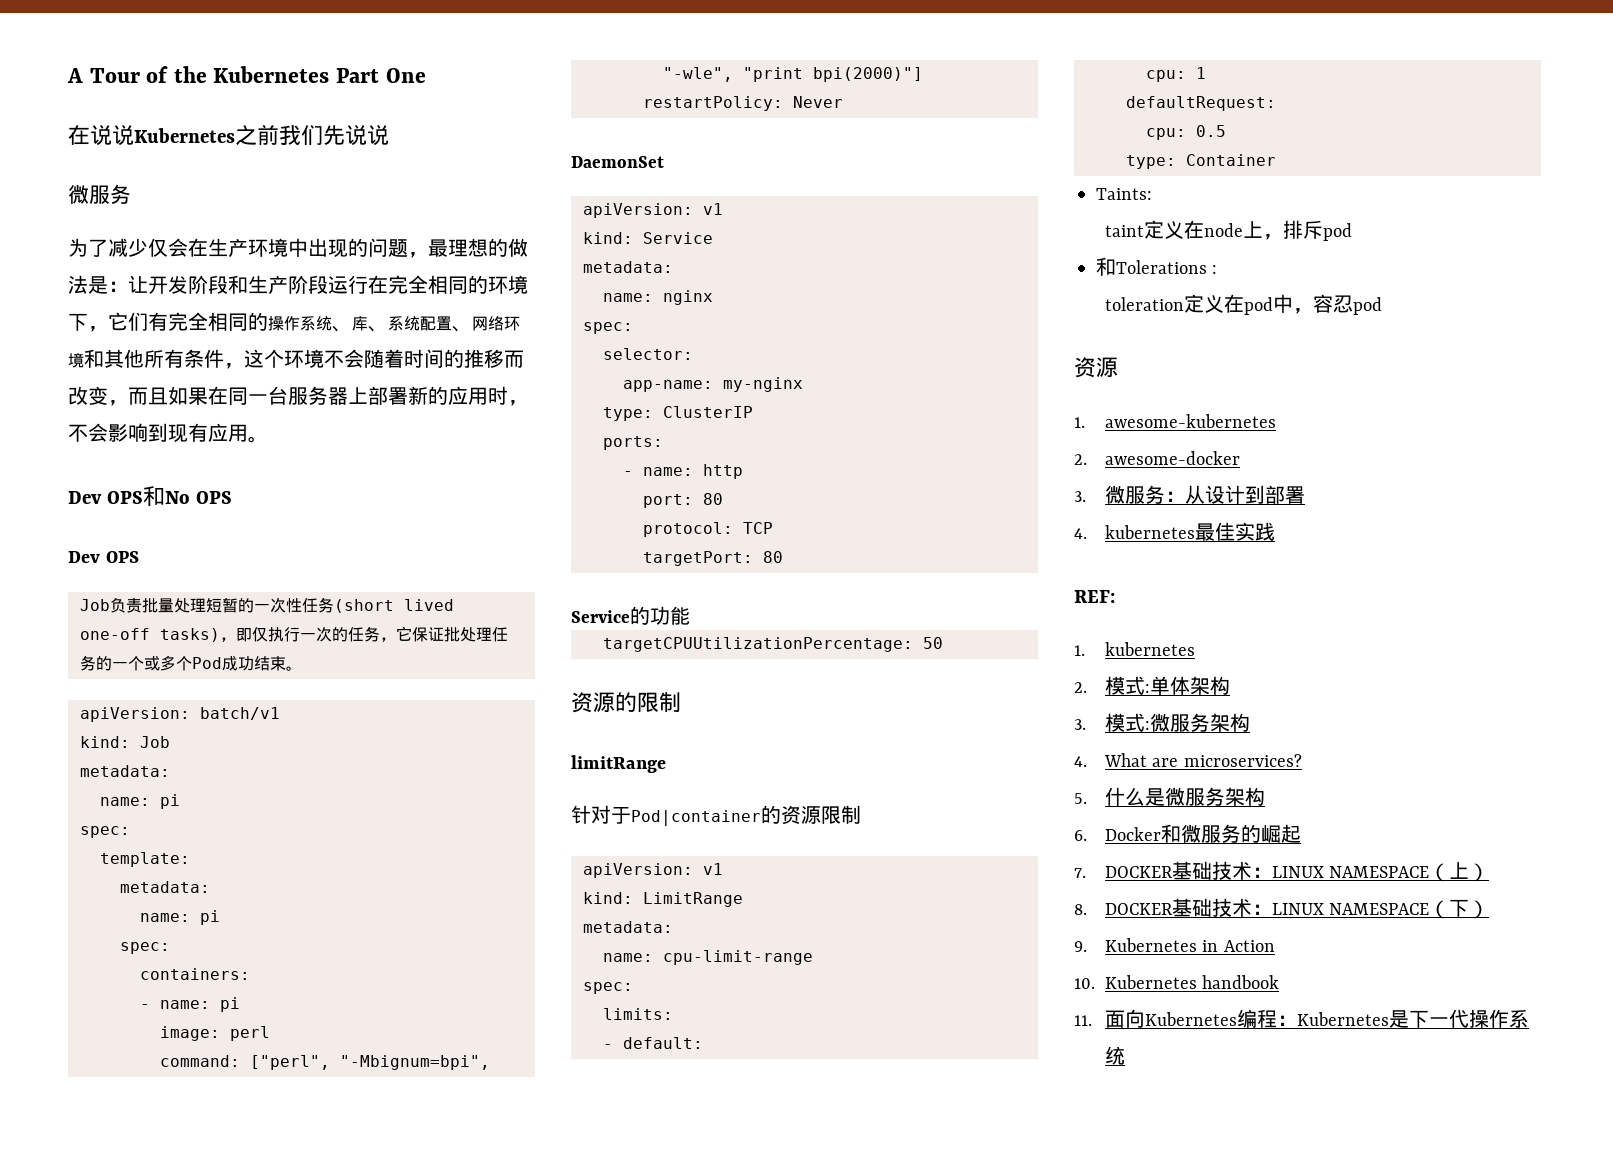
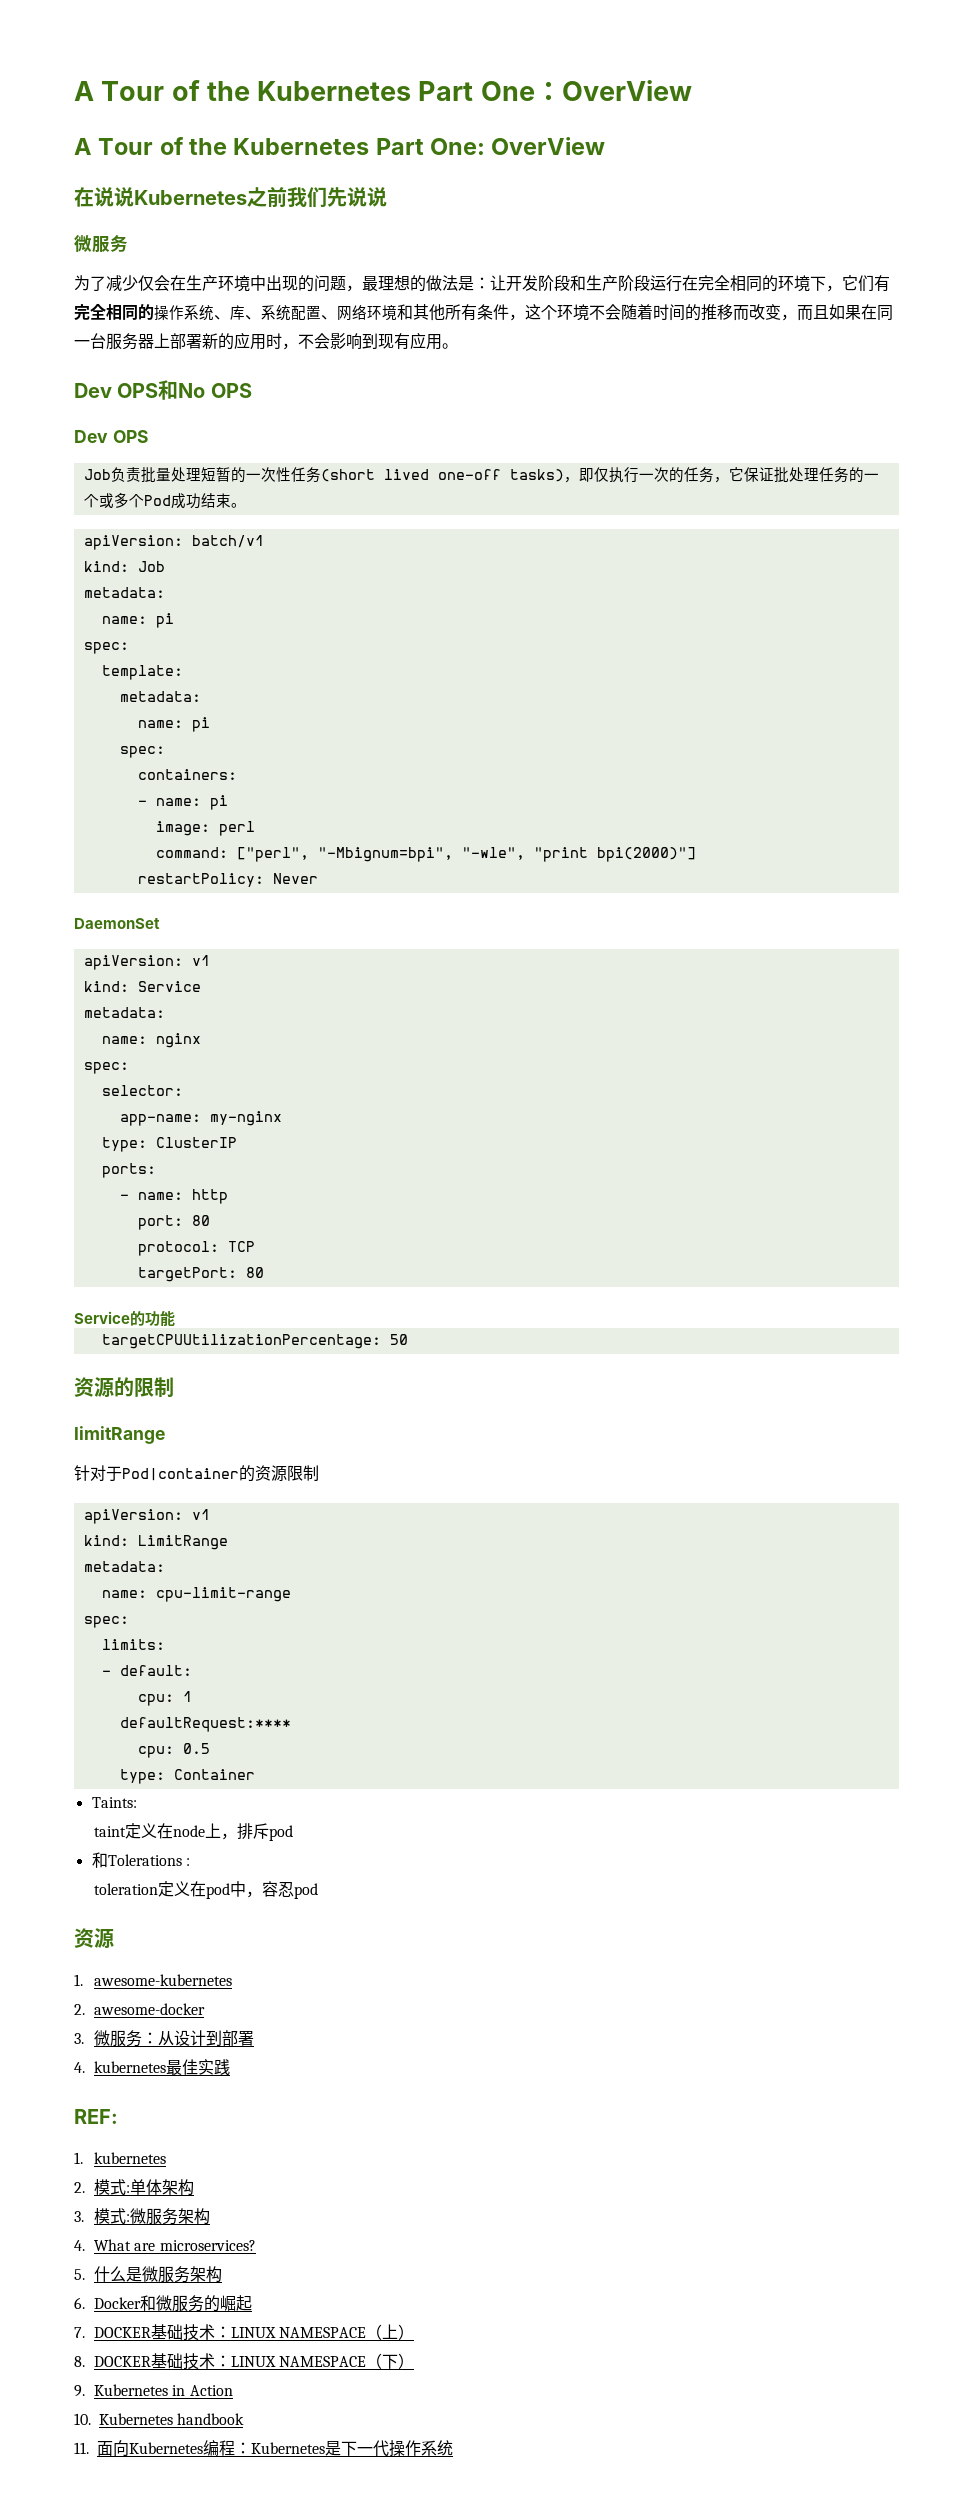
(426, 75) none -> [534,80,692,101] [74,137,606,155] ：OverView // A Tour of the Kubernetes Part One: OverView
[1126,96,1276,111] defaultRequest: -> [119,1717,291,1732] defaultRequest:****

